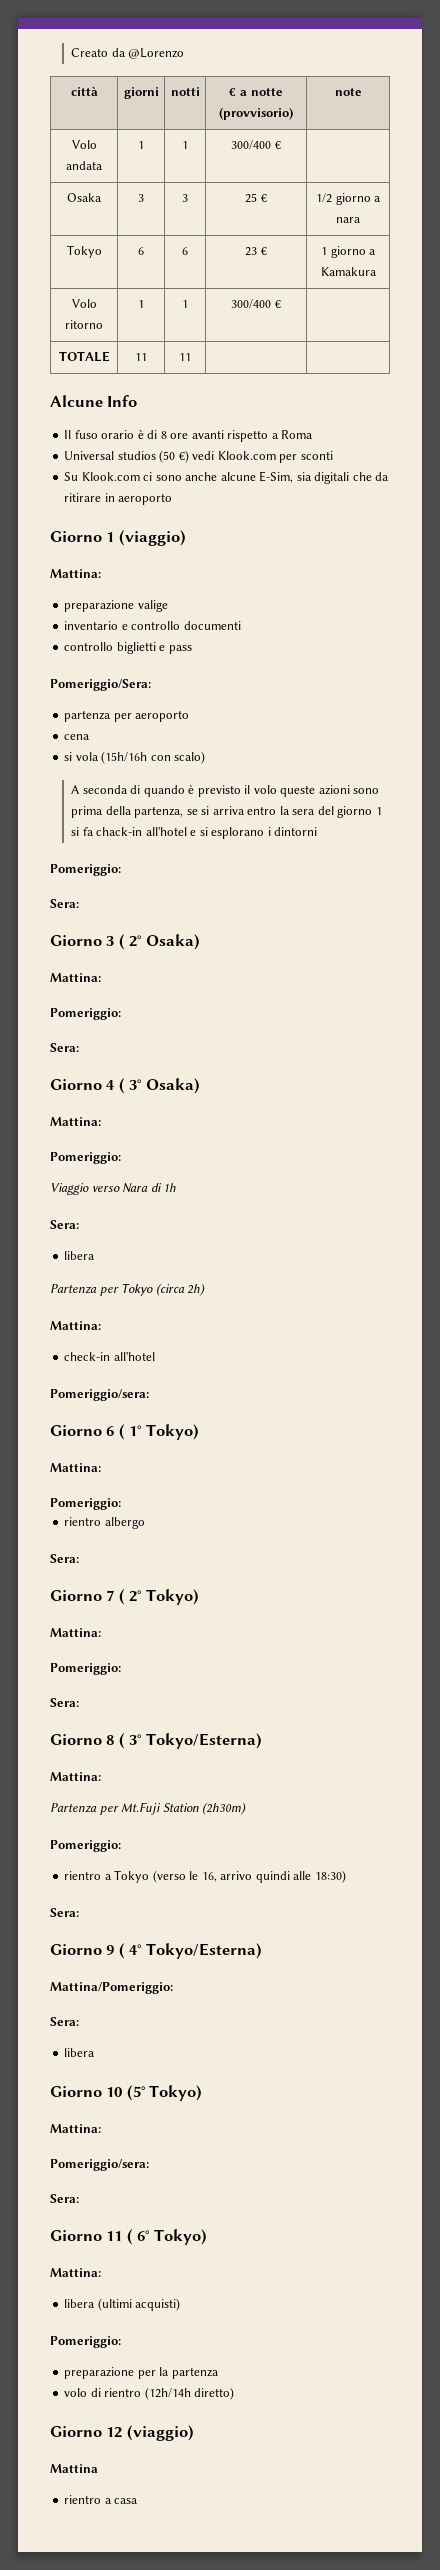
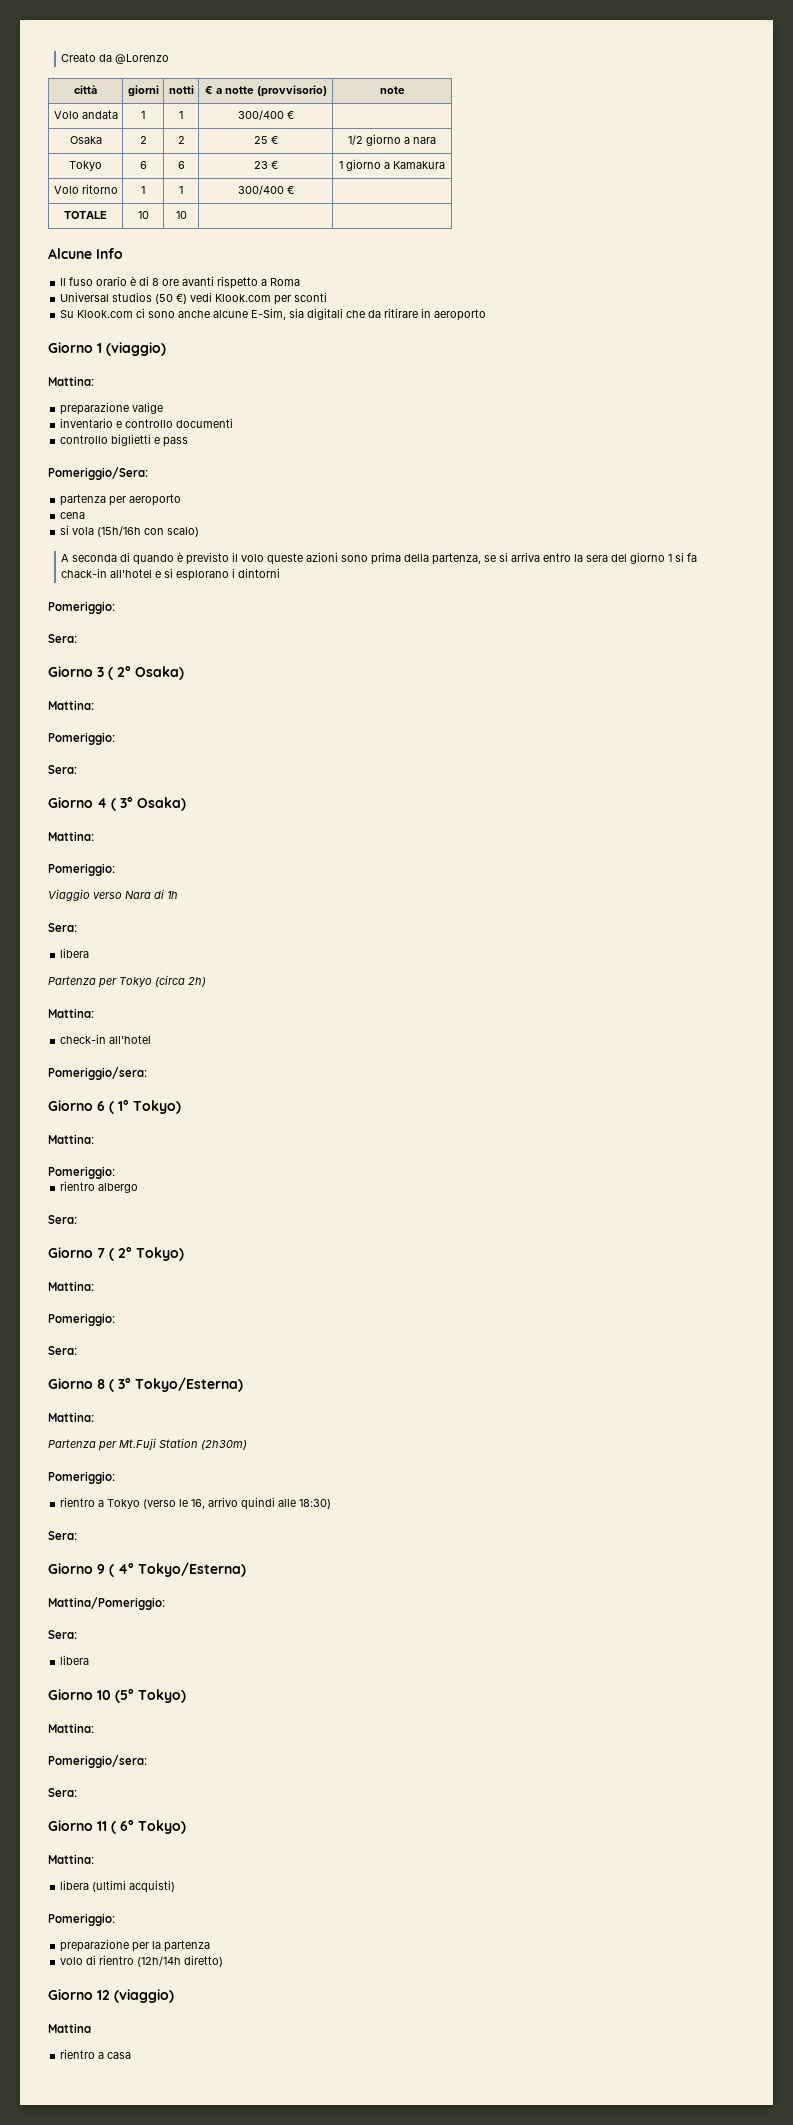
[138,194,144,202] [182,194,188,202] 3 | 3 -> [139,136,147,144] [177,136,185,144] 2 | 2
[135,353,147,361] [179,353,191,361] 11 | 11 -> [137,211,149,219] [175,211,187,219] 10 | 10

